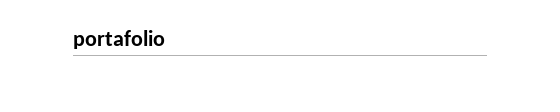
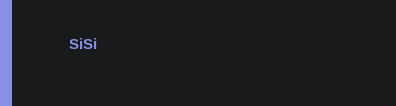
[73,30,165,49] portafolio -> [69,38,97,49] SiSi

